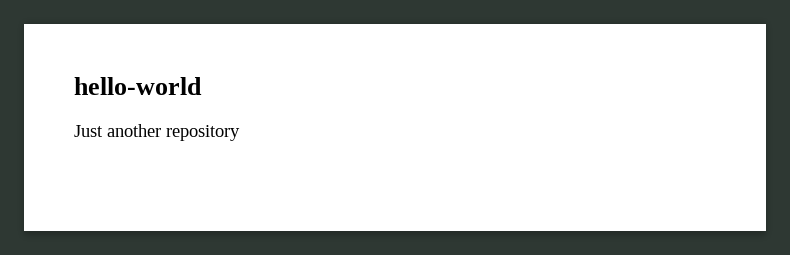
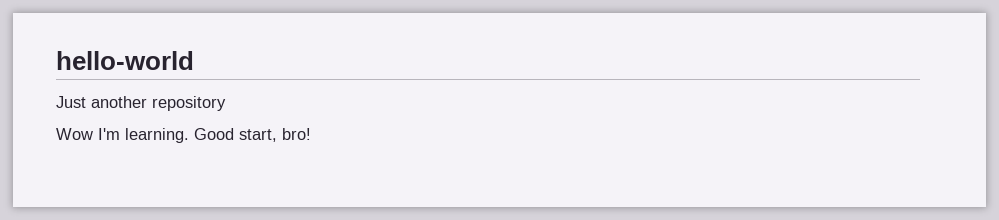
(240, 133) none -> [56,128,311,143] // Wow I'm learning. Good start, bro!

